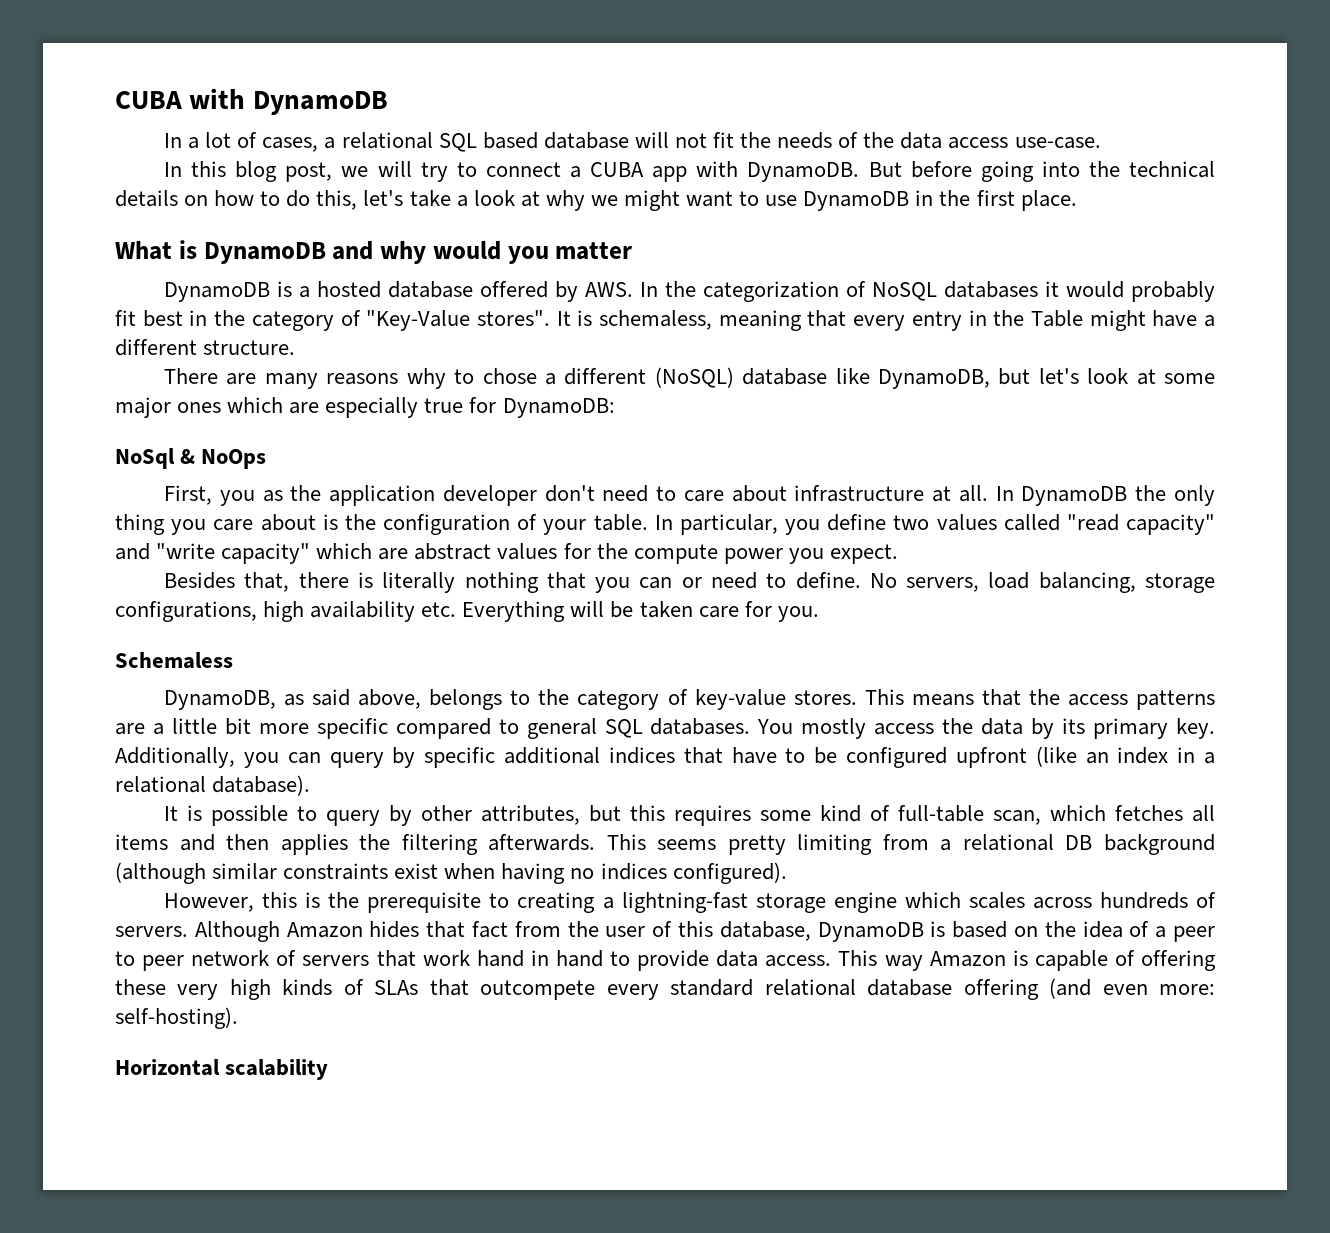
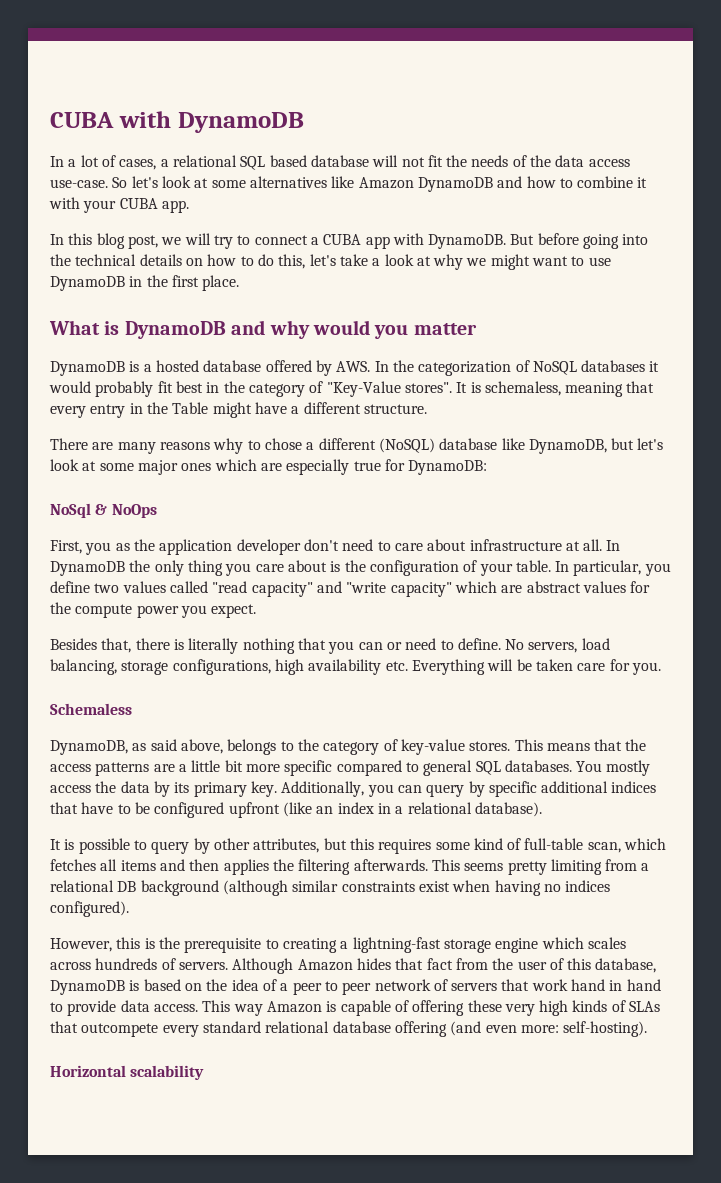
(1101, 143) none -> [112,176,648,192] [49,197,189,213] So let's look at some alternatives like Amazon DynamoDB and how to combine it with your CUBA app.

